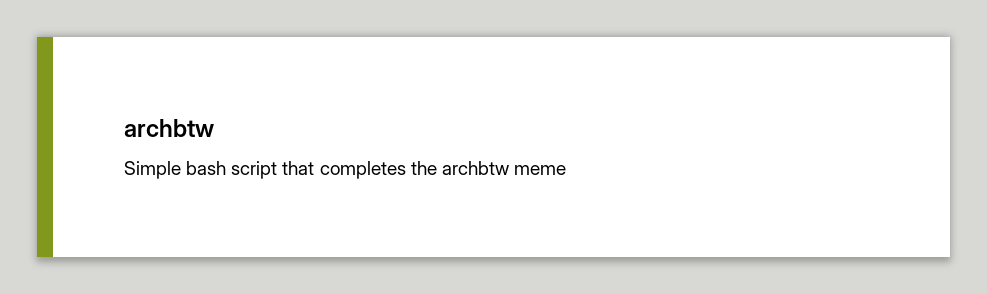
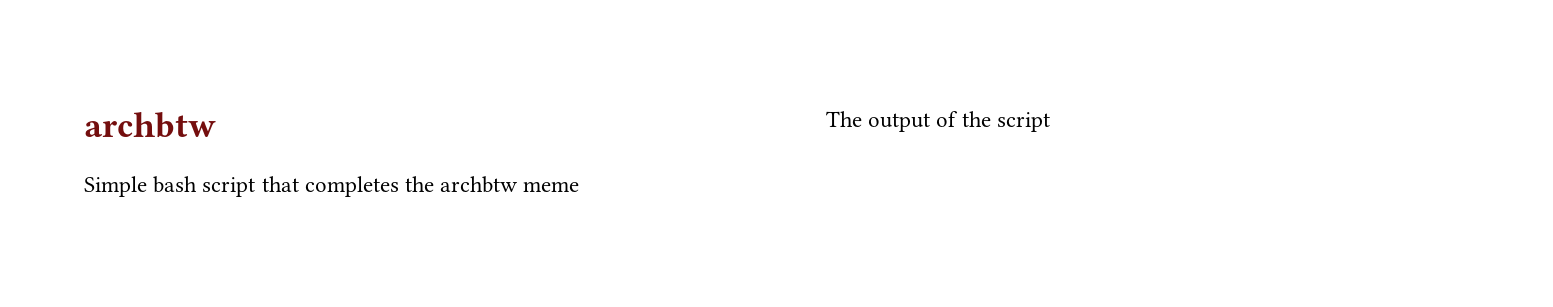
(566, 170) none -> [826,111,1050,132] // The output of the script

